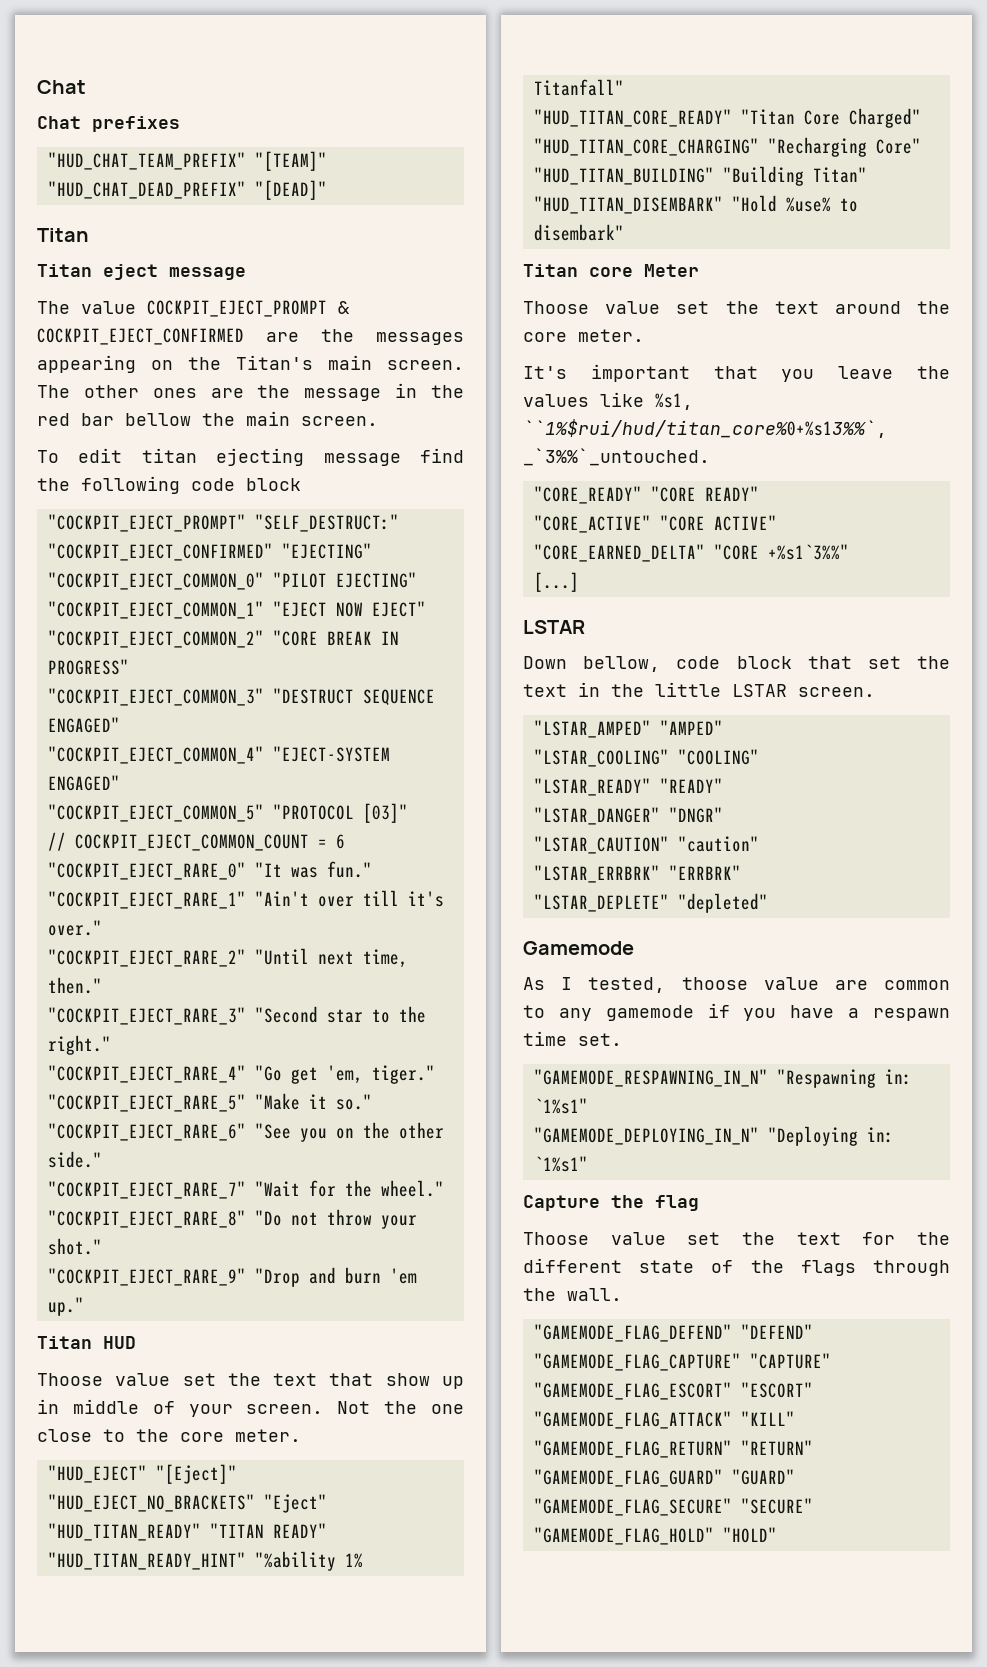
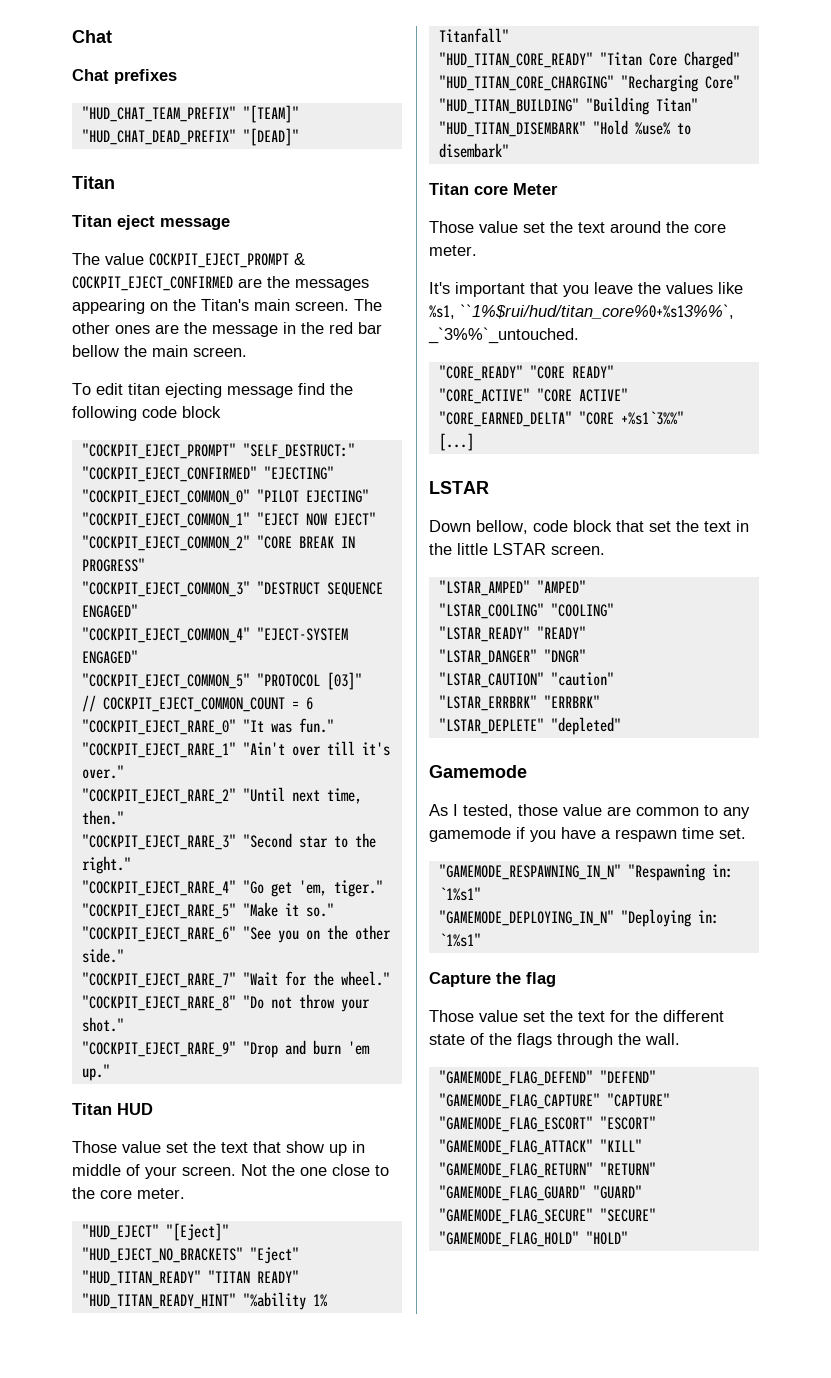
[37,1373,103,1386] Thoose -> [72,1141,117,1153] Those
[523,301,589,314] Thoose -> [429,221,474,233] Those
[681,977,748,990] thoose -> [518,804,558,816] those
[523,1232,589,1245] Thoose -> [429,1010,474,1022] Those

